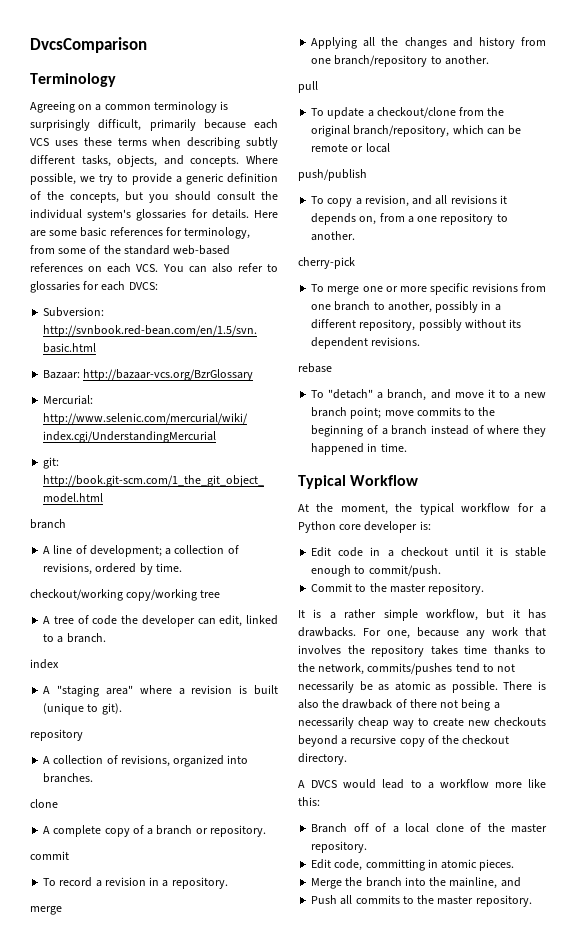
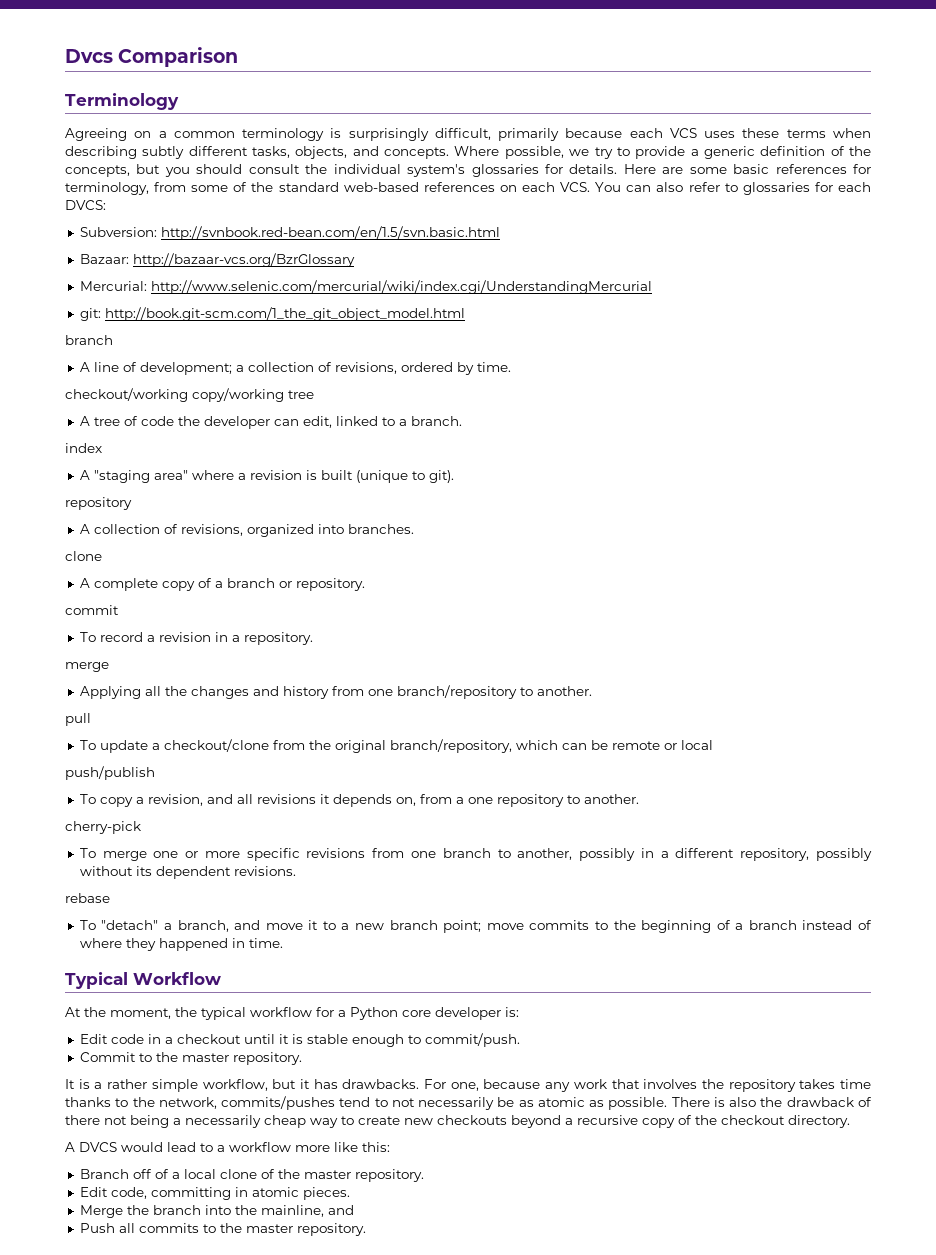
[30,37,147,53] DvcsComparison -> [65,47,239,67] Dvcs Comparison

